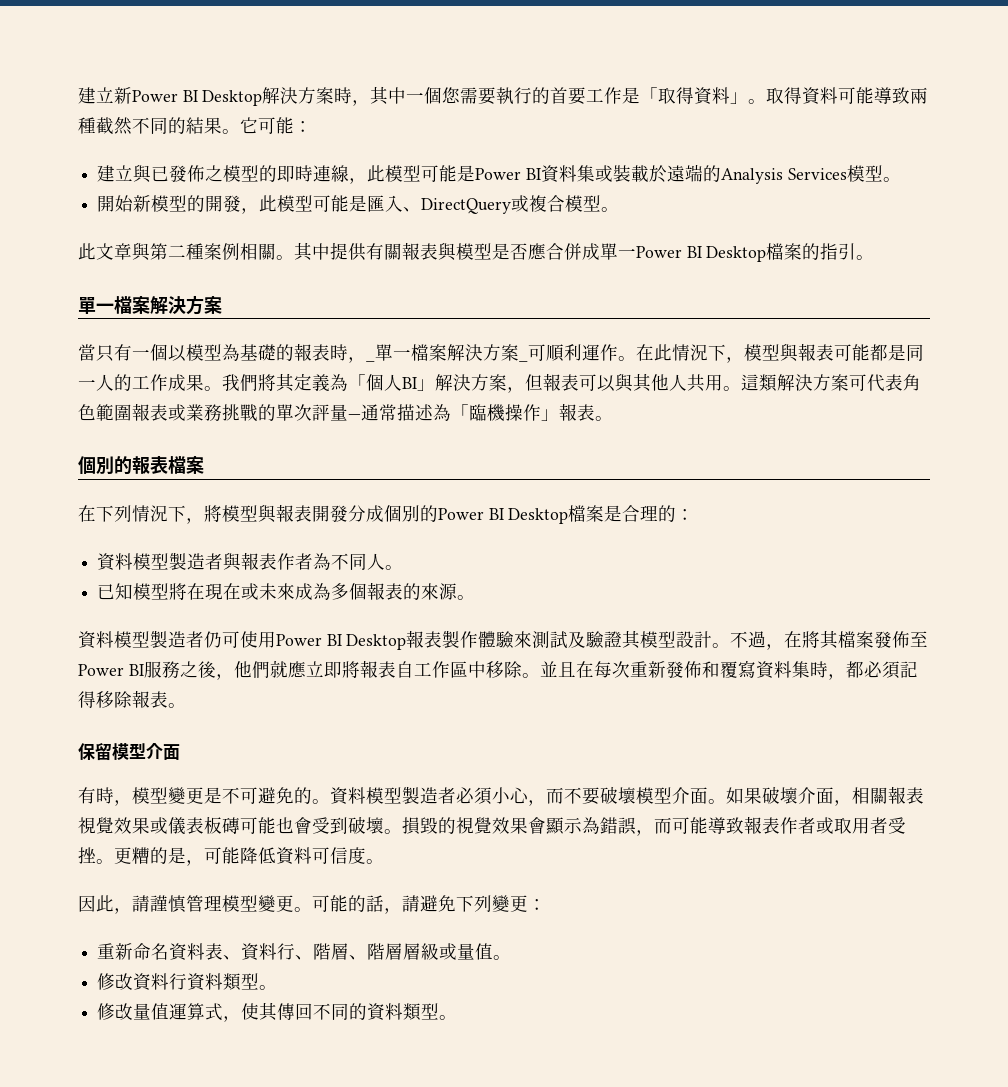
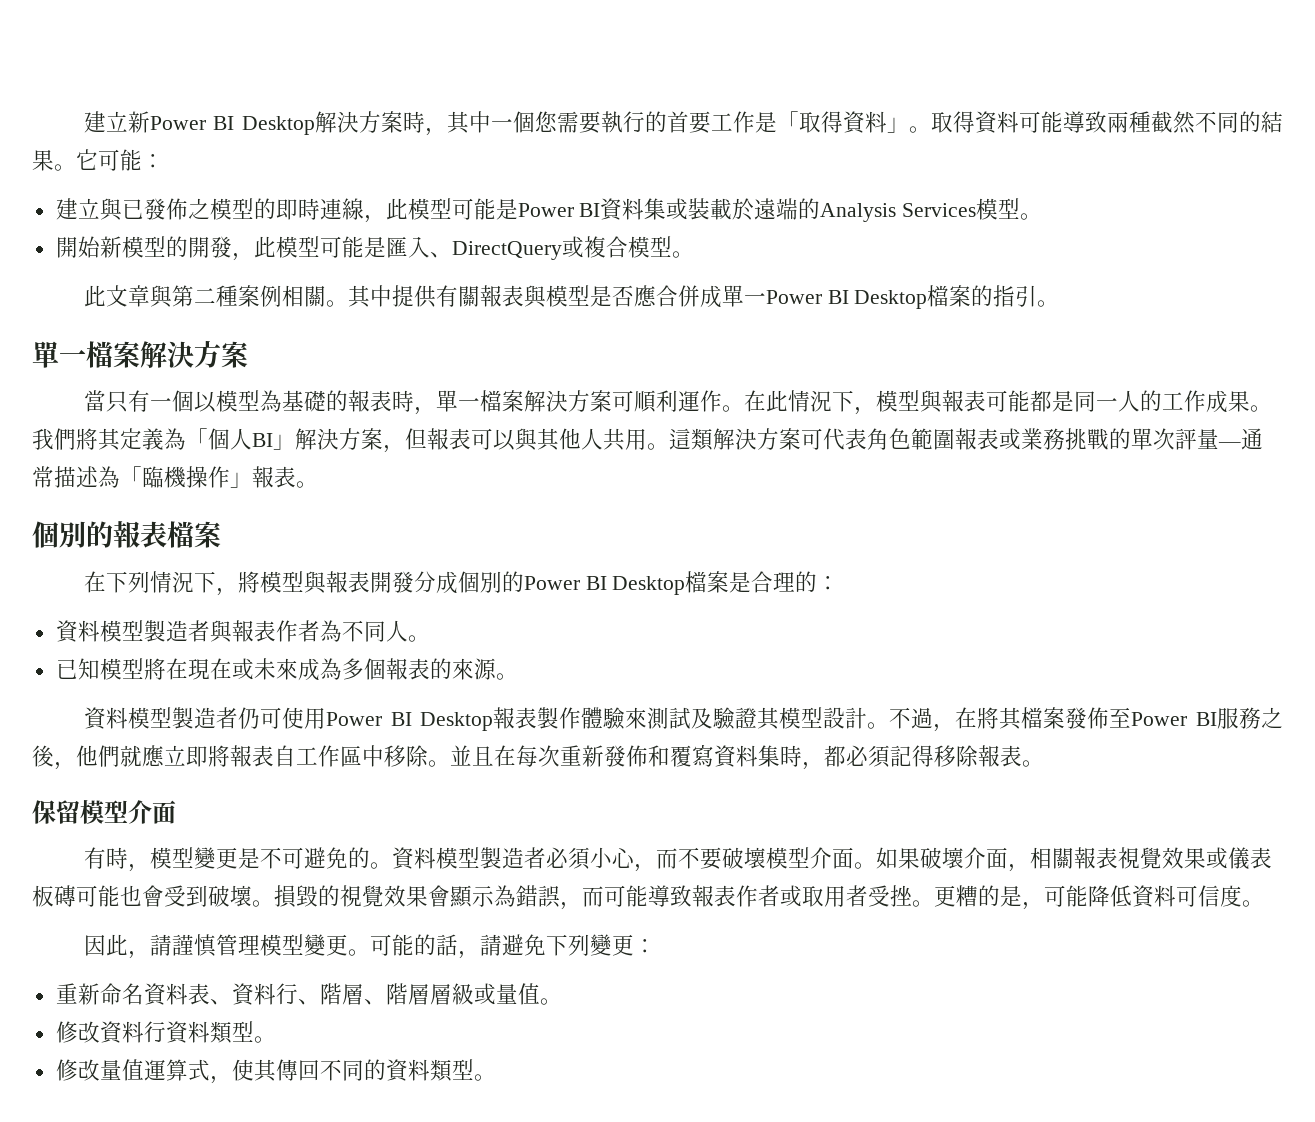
[366,344,528,362] _單一檔案解決方案_ -> [435,390,612,412] 單一檔案解決方案

